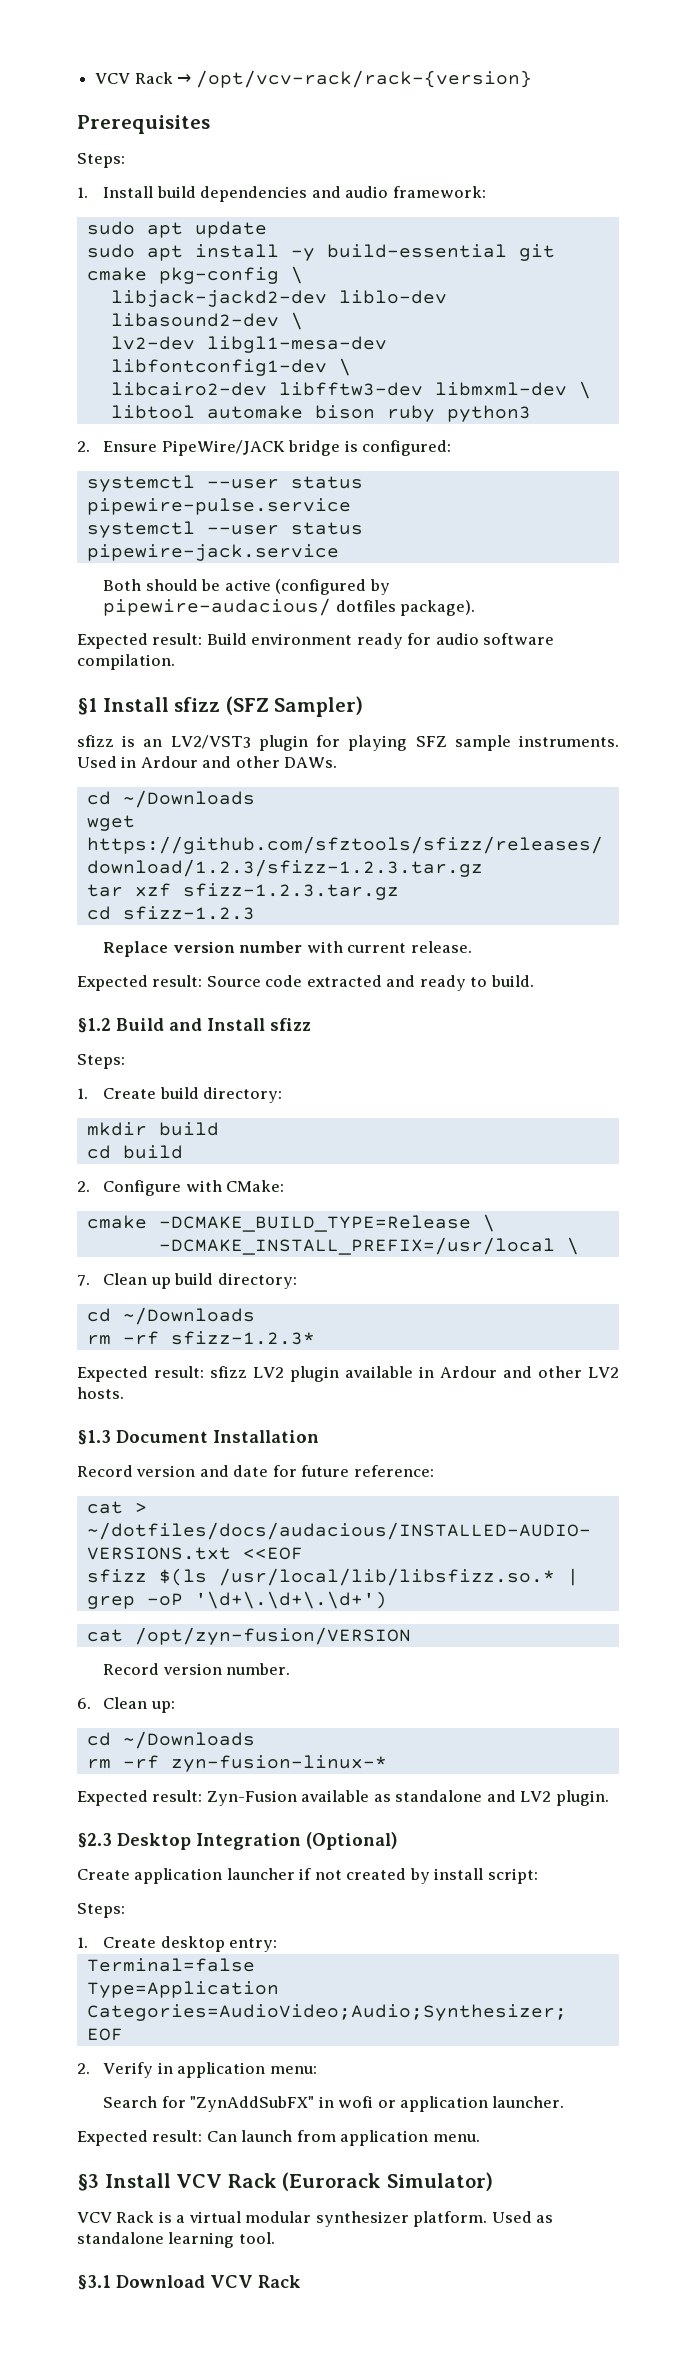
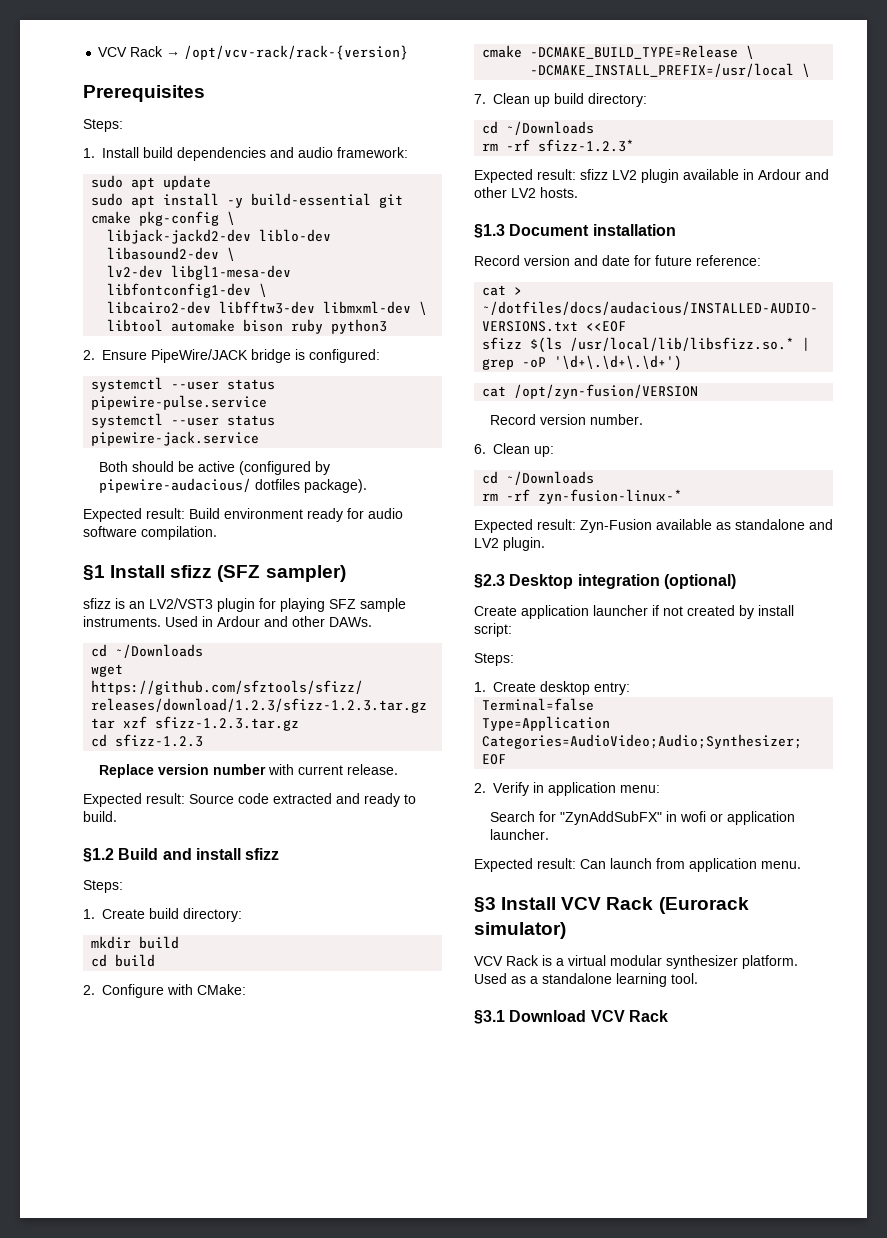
[274,696,364,717] Sampler) -> [265,565,346,582] sampler)
[207,1018,265,1031] Install -> [195,848,241,860] install
[213,1430,319,1443] Installation -> [592,224,676,236] installation
[196,1832,398,1850] Integration (Optional) -> [577,574,736,589] integration (optional)
[386,2172,493,2191] Simulator) -> [474,922,566,939] simulator)
(554, 2219) none -> [530,976,538,984] a

